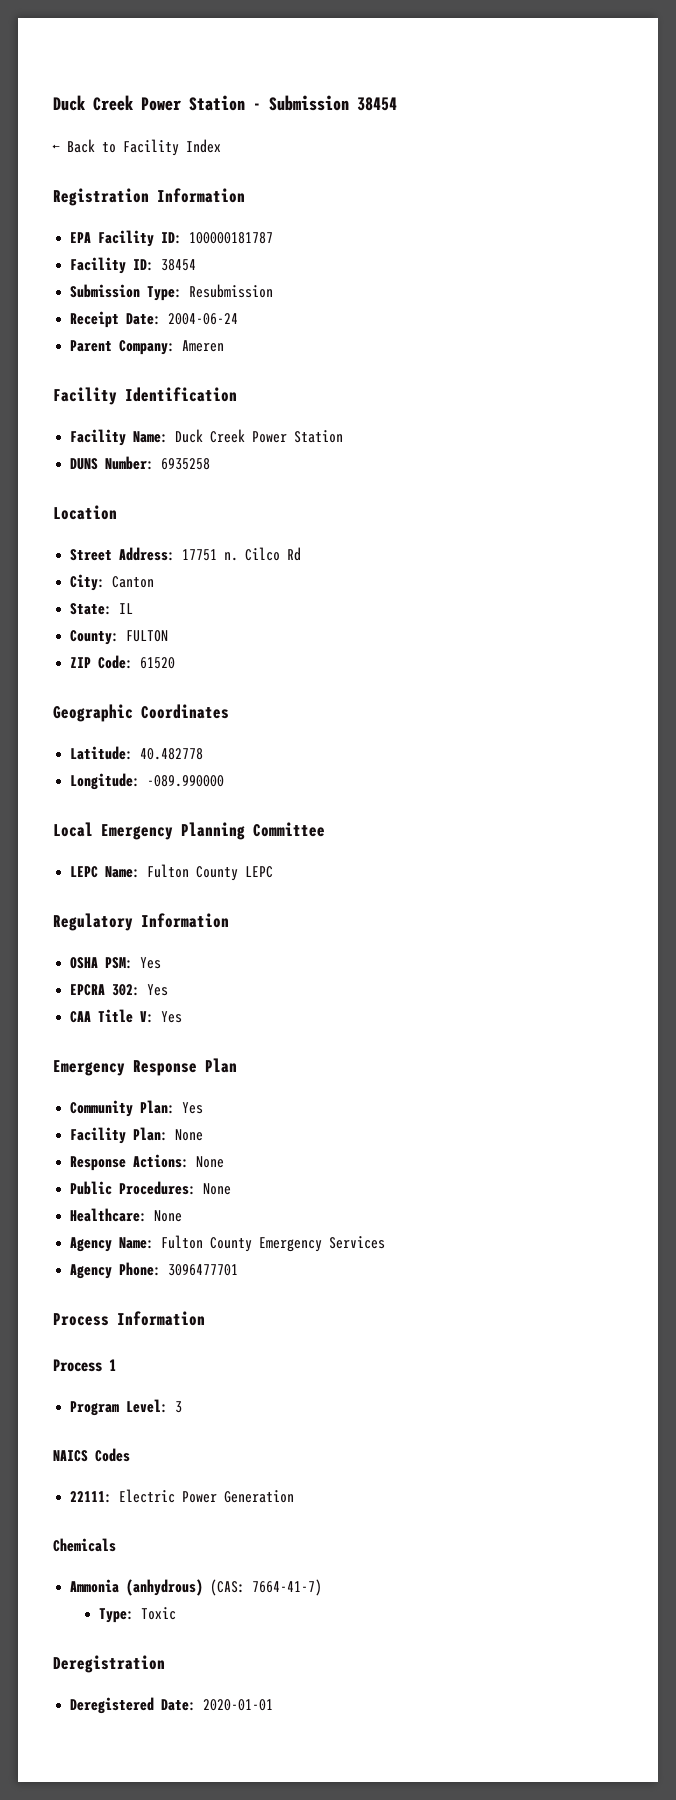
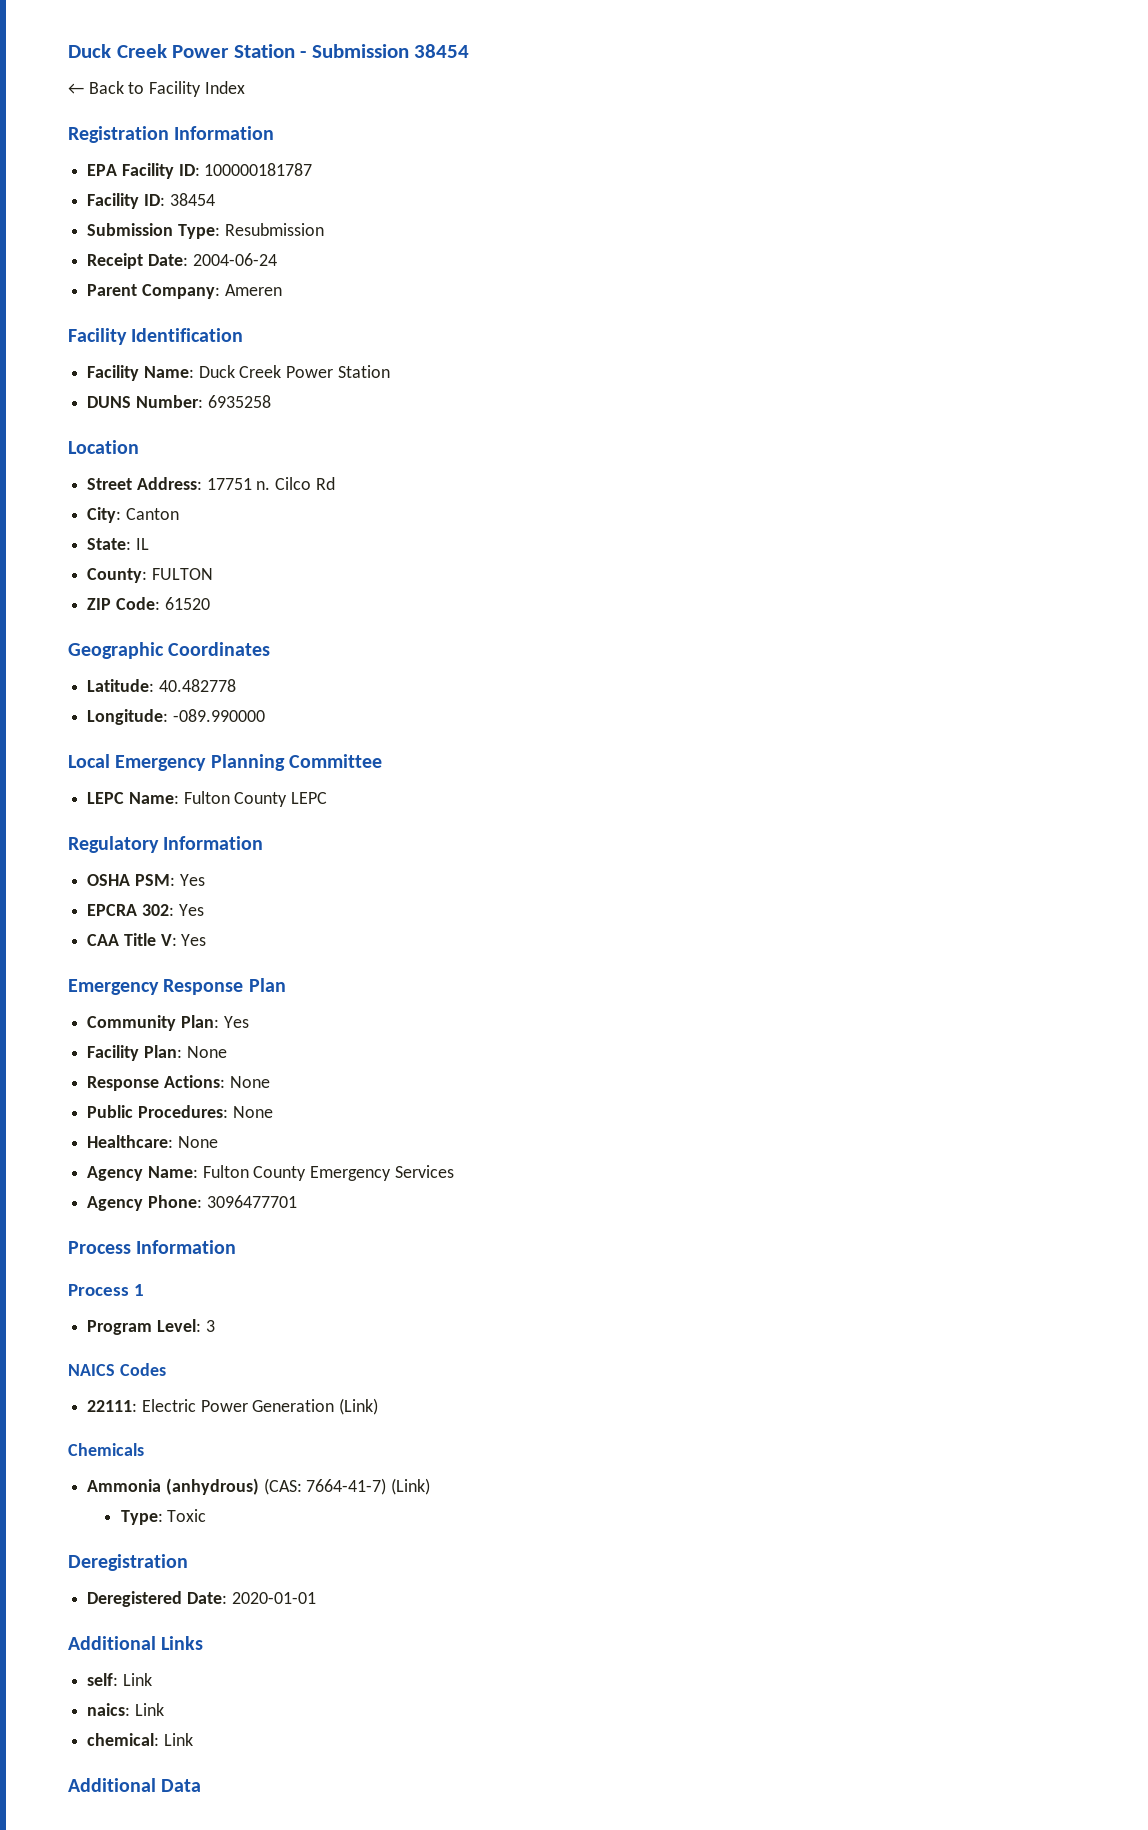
(295, 1496) none -> [339,1398,379,1415] (Link)
(323, 1587) none -> [391,1478,431,1495] (Link)
(274, 1705) none -> [68,1636,204,1650] [87,1673,152,1686] [87,1703,164,1716] [87,1733,193,1746] [68,1778,202,1792] // Additional Links // self: Link // naics: Link // chemical: Link // Additional Data

